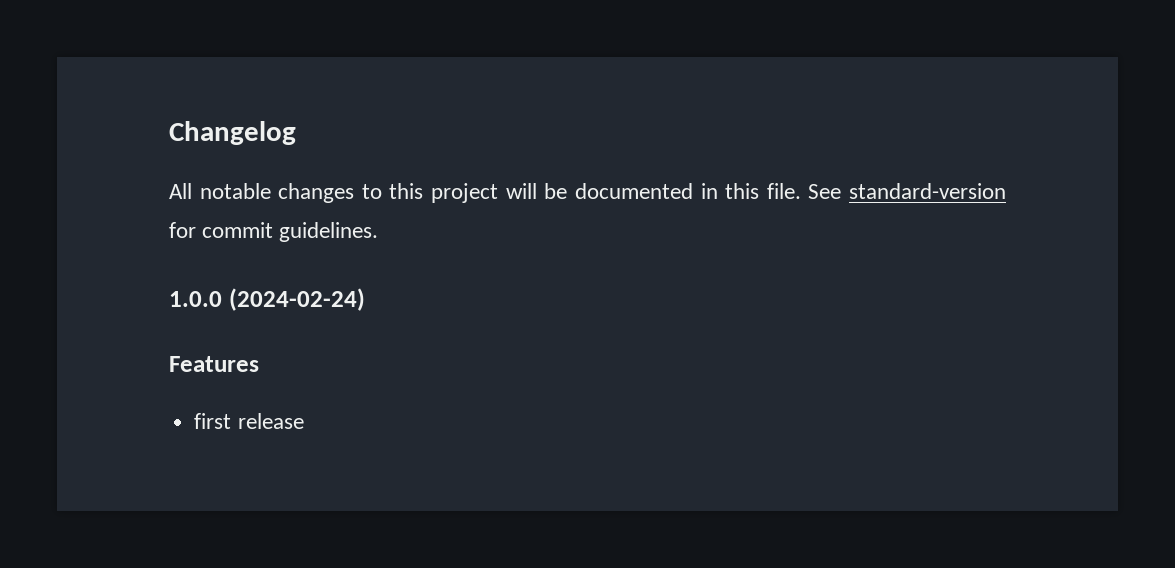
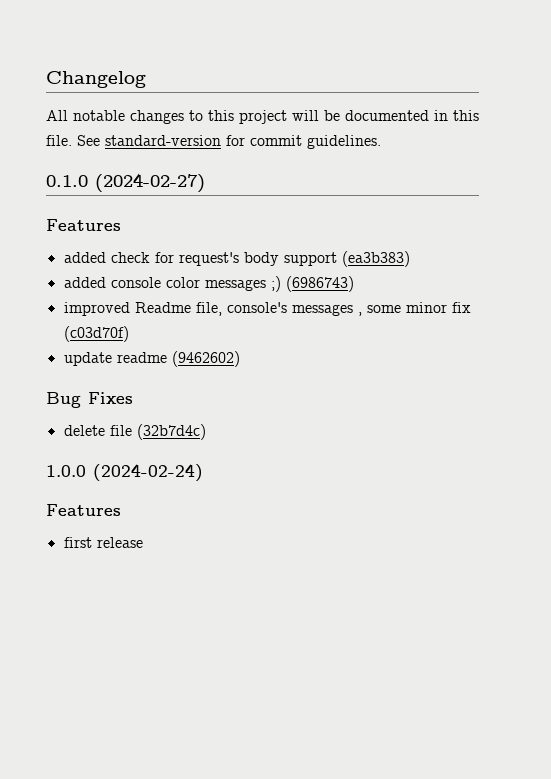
(379, 232) none -> [46,173,205,193] [46,219,121,231] [63,251,410,267] [63,276,354,292] [63,302,471,316] [63,326,129,342] [63,351,240,367] [46,392,133,408] [63,424,206,440] // 0.1.0 (2024-02-27) // Features // added check for request's body support (ea3b383) // added console color messages ;) (6986743) // improved Readme file, console's messages , some minor fix (c03d70f) // update readme (9462602) // Bug Fixes // delete file (32b7d4c)

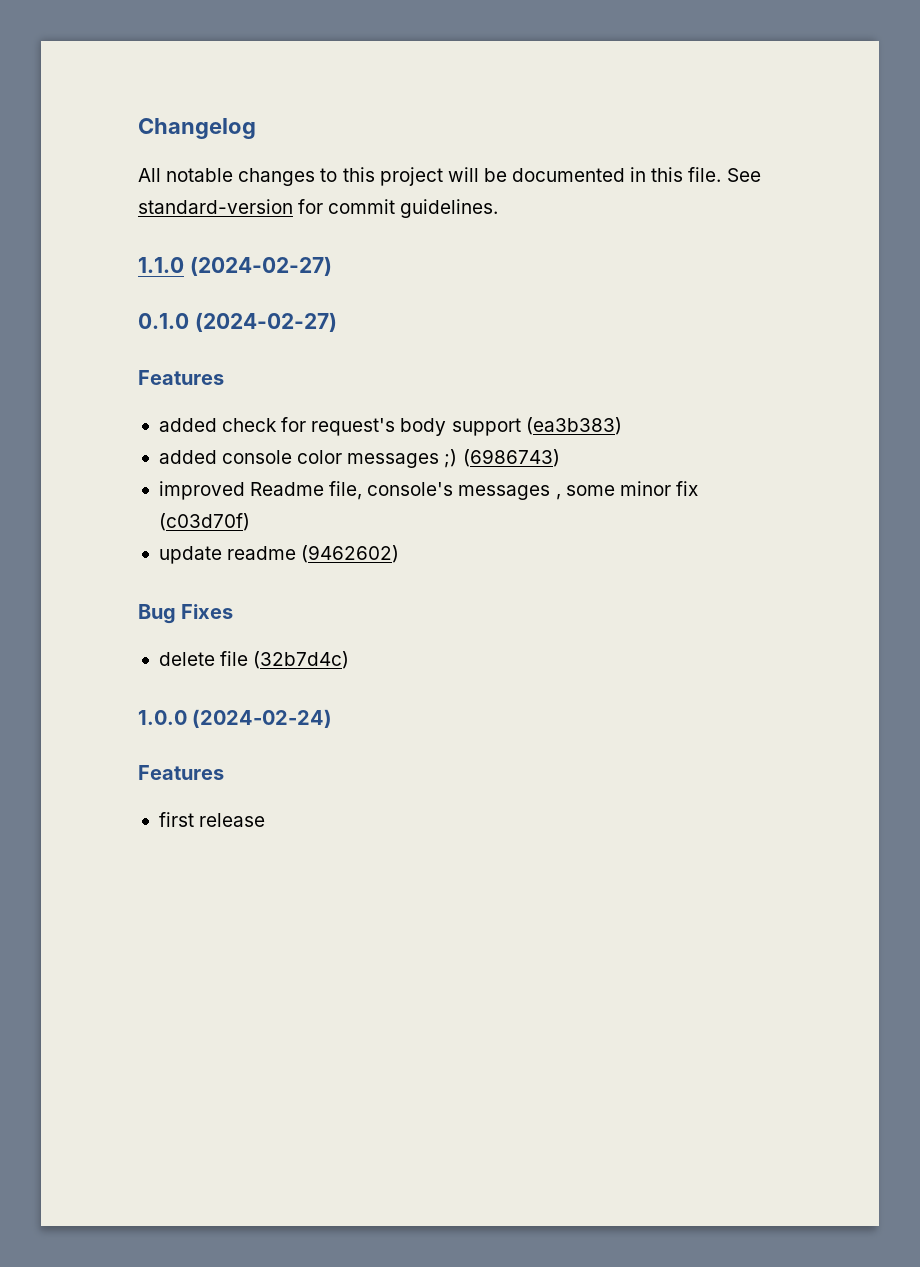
(381, 142) none -> [138,256,332,276] // 1.1.0 (2024-02-27)

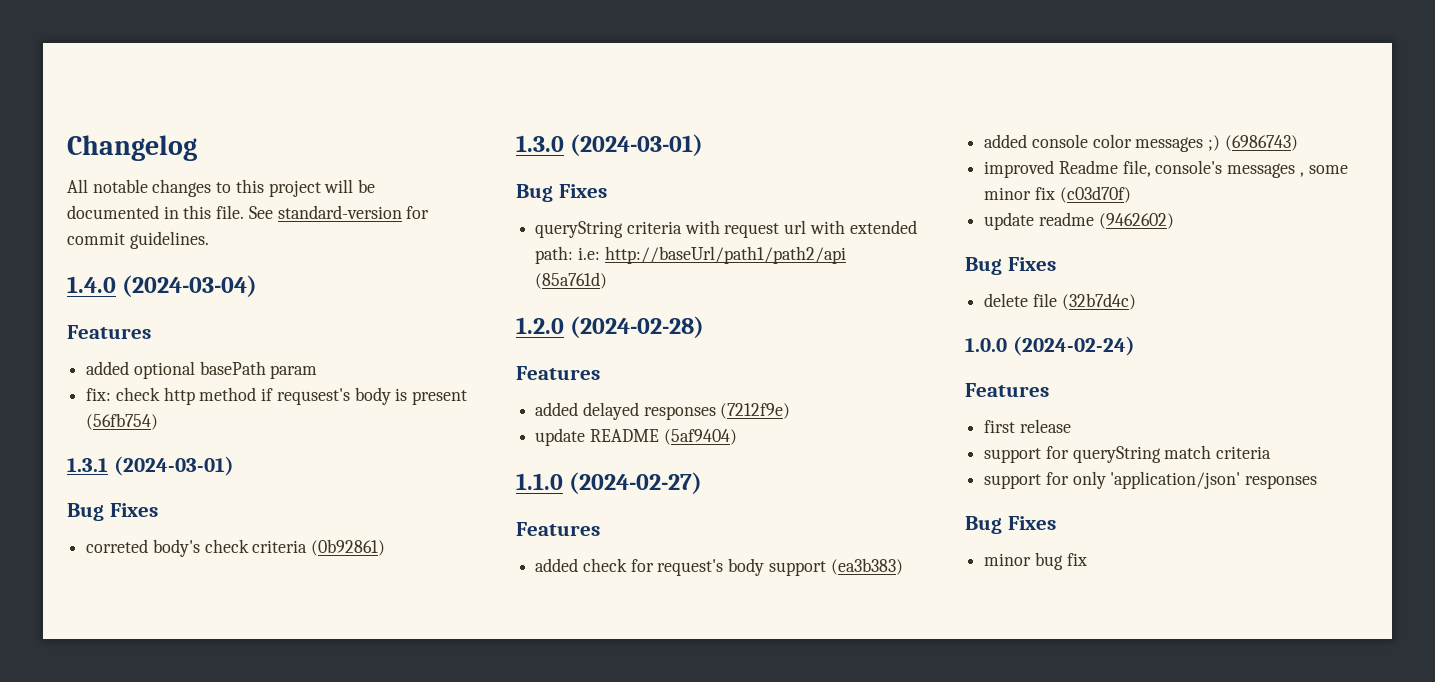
(499, 208) none -> [67,275,258,297] [67,325,151,339] [86,361,318,379] [86,387,468,405] [86,413,159,430] [67,456,234,476] [67,503,158,521] [86,539,386,557] [516,134,704,156] [516,184,607,202] [535,220,917,238] [535,246,846,264] [535,272,608,289] [516,316,705,338] [516,366,600,380] [535,402,791,420] [535,428,737,446] // 1.4.0 (2024-03-04) // Features // added optional basePath param // fix: check http method if requsest's body is present (56fb754) // 1.3.1 (2024-03-01) // Bug Fixes // correted body's check criteria (0b92861) // 1.3.0 (2024-03-01) // Bug Fixes // queryString criteria with request url with extended path: i.e: http://baseUrl/path1/path2/api (85a761d) // 1.2.0 (2024-02-28) // Features // added delayed responses (7212f9e) // update README (5af9404)
[138,312,337,332] // 0.1.0 (2024-02-27) -> (703, 483) none
(266, 820) none -> [984,445,1272,463] [984,471,1318,489] [965,516,1056,534] [984,552,1087,570] // support for queryString match criteria // support for only 'application/json' responses // Bug Fixes // minor bug fix

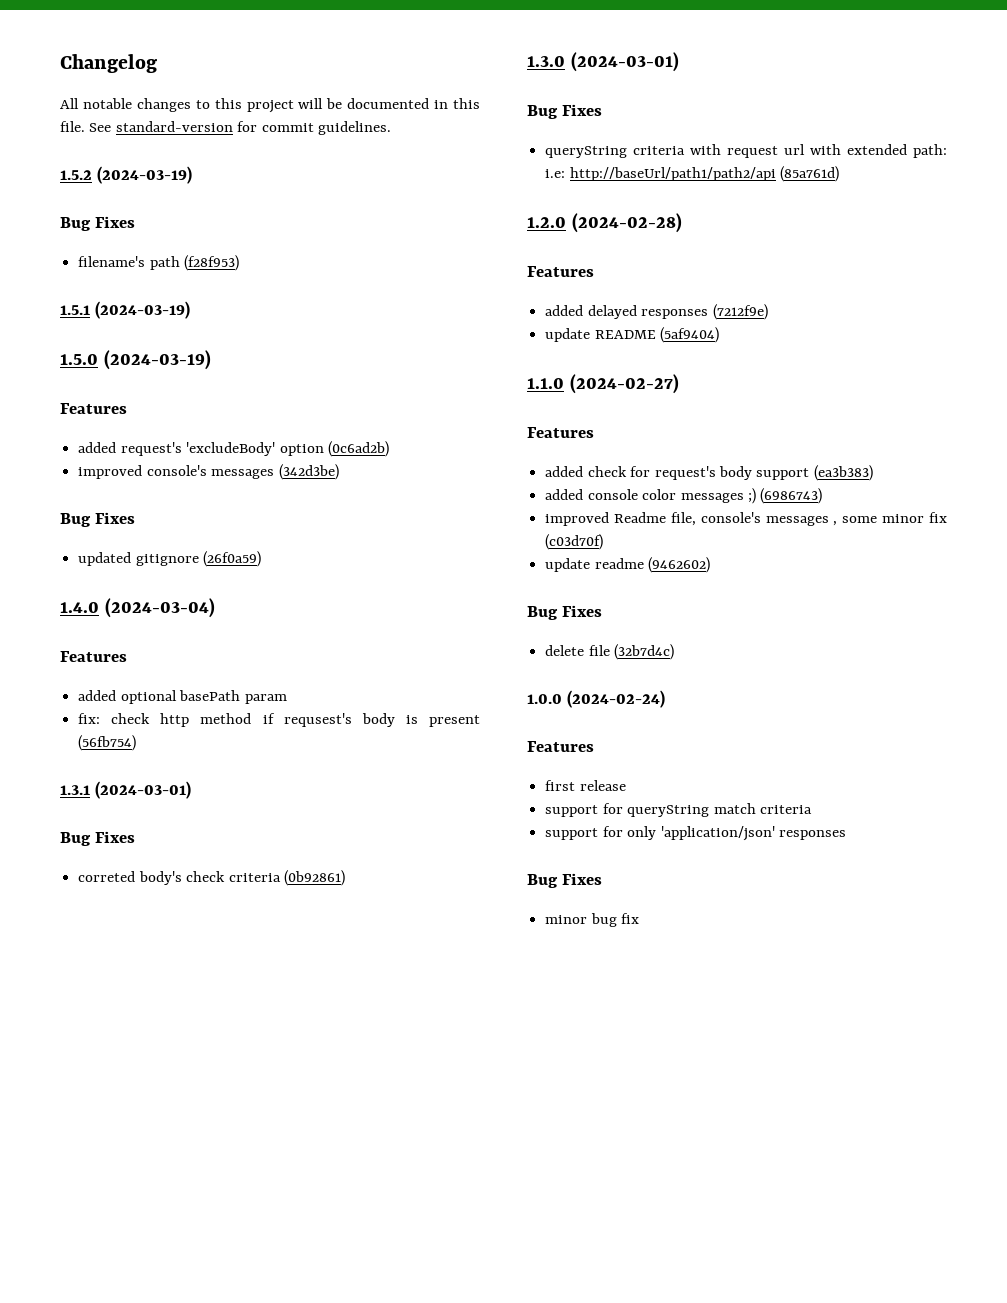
(209, 240) none -> [60,166,192,184] [60,216,135,231] [78,255,240,271] [60,301,190,319] [60,350,211,370] [60,403,127,414] [78,441,389,457] [78,464,339,480] [60,512,135,527] [78,551,262,567] // 1.5.2 (2024-03-19) // Bug Fixes // filename's path (f28f953) // 1.5.1 (2024-03-19) // 1.5.0 (2024-03-19) // Features // added request's 'excludeBody' option (0c6ad2b) // improved console's messages (342d3be) // Bug Fixes // updated gitignore (26f0a59)

